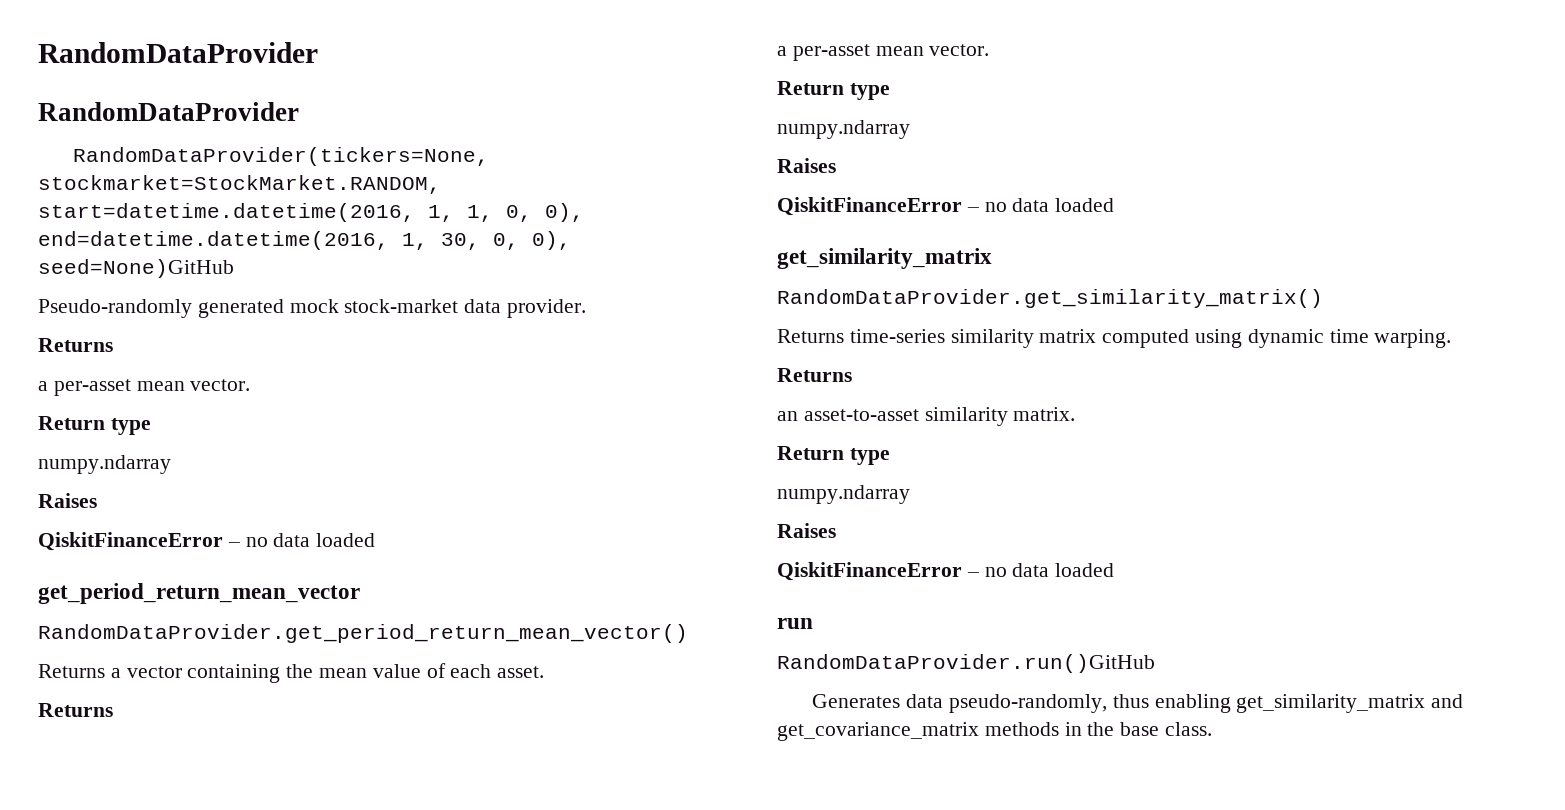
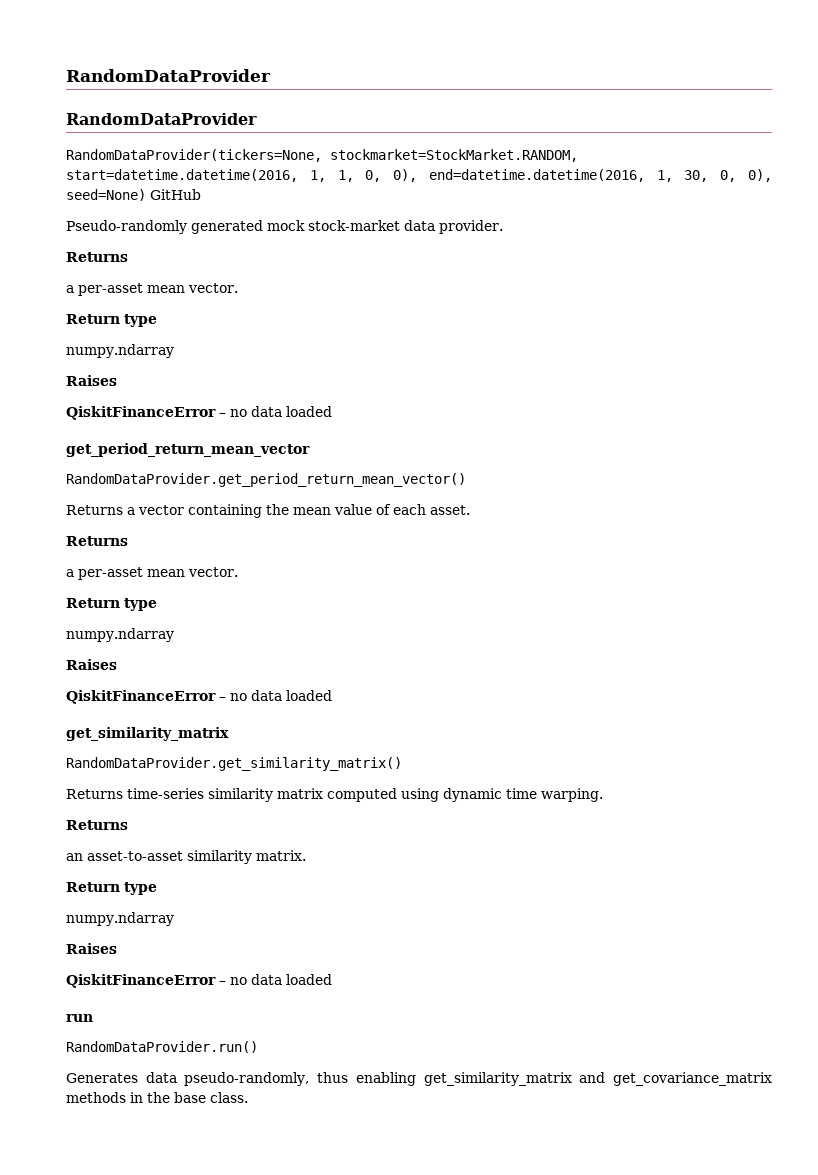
[38,259,234,278] seed=None)GitHub -> [66,189,201,201] seed=None) GitHub
[777,654,1155,673] RandomDataProvider.run()GitHub -> [66,1041,258,1053] RandomDataProvider.run()

